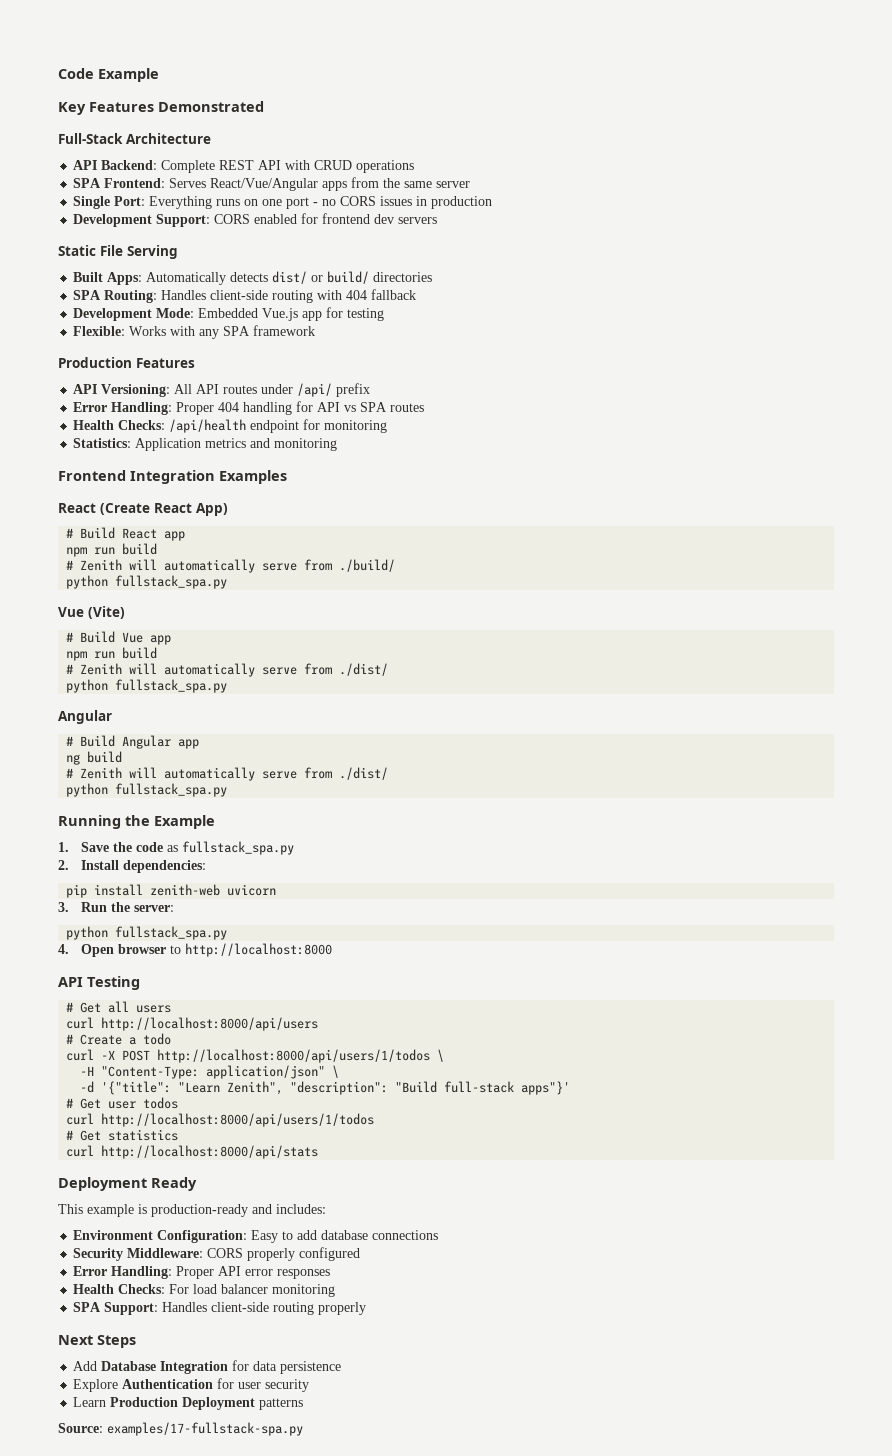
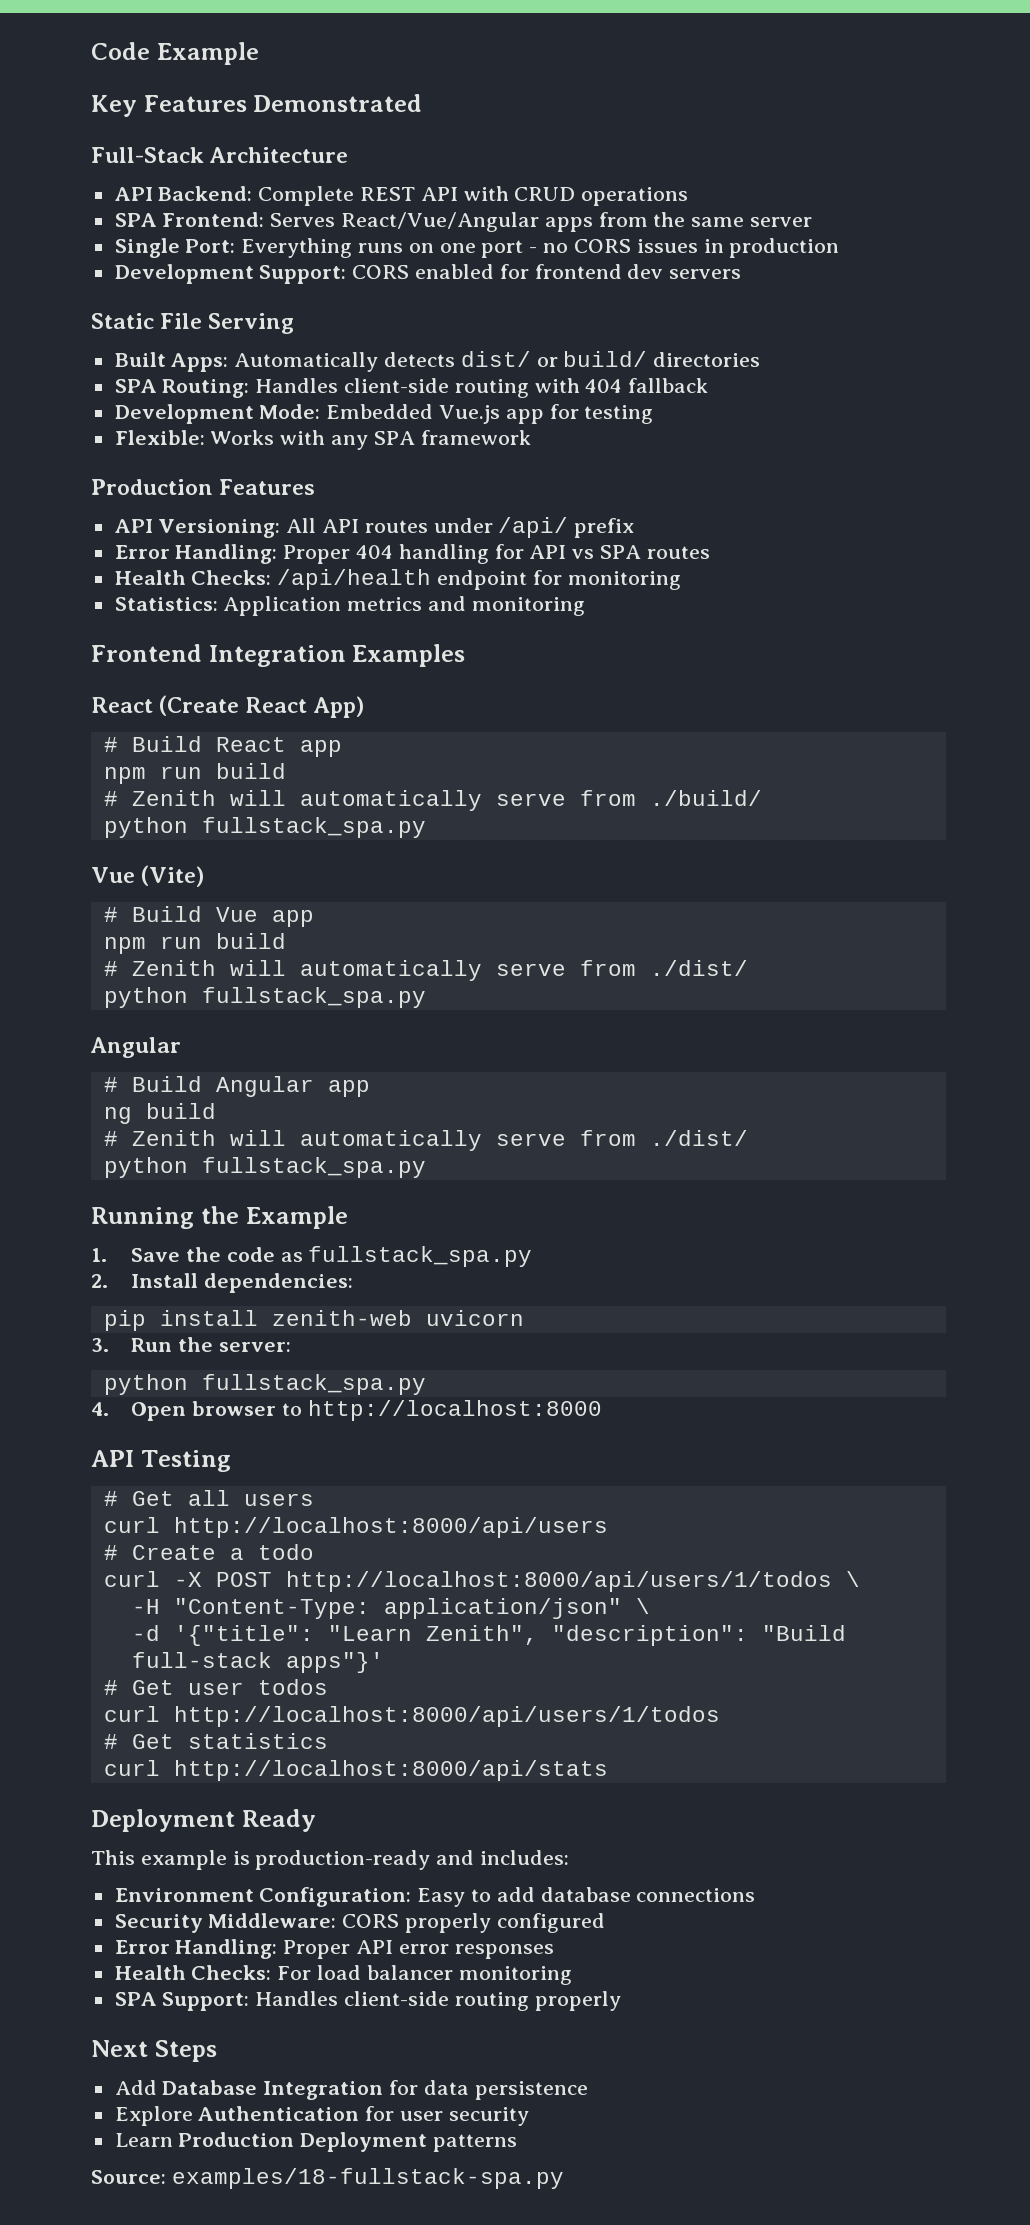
[107,1422,303,1436] examples/17-fullstack-spa.py -> [171,2168,564,2189] examples/18-fullstack-spa.py

